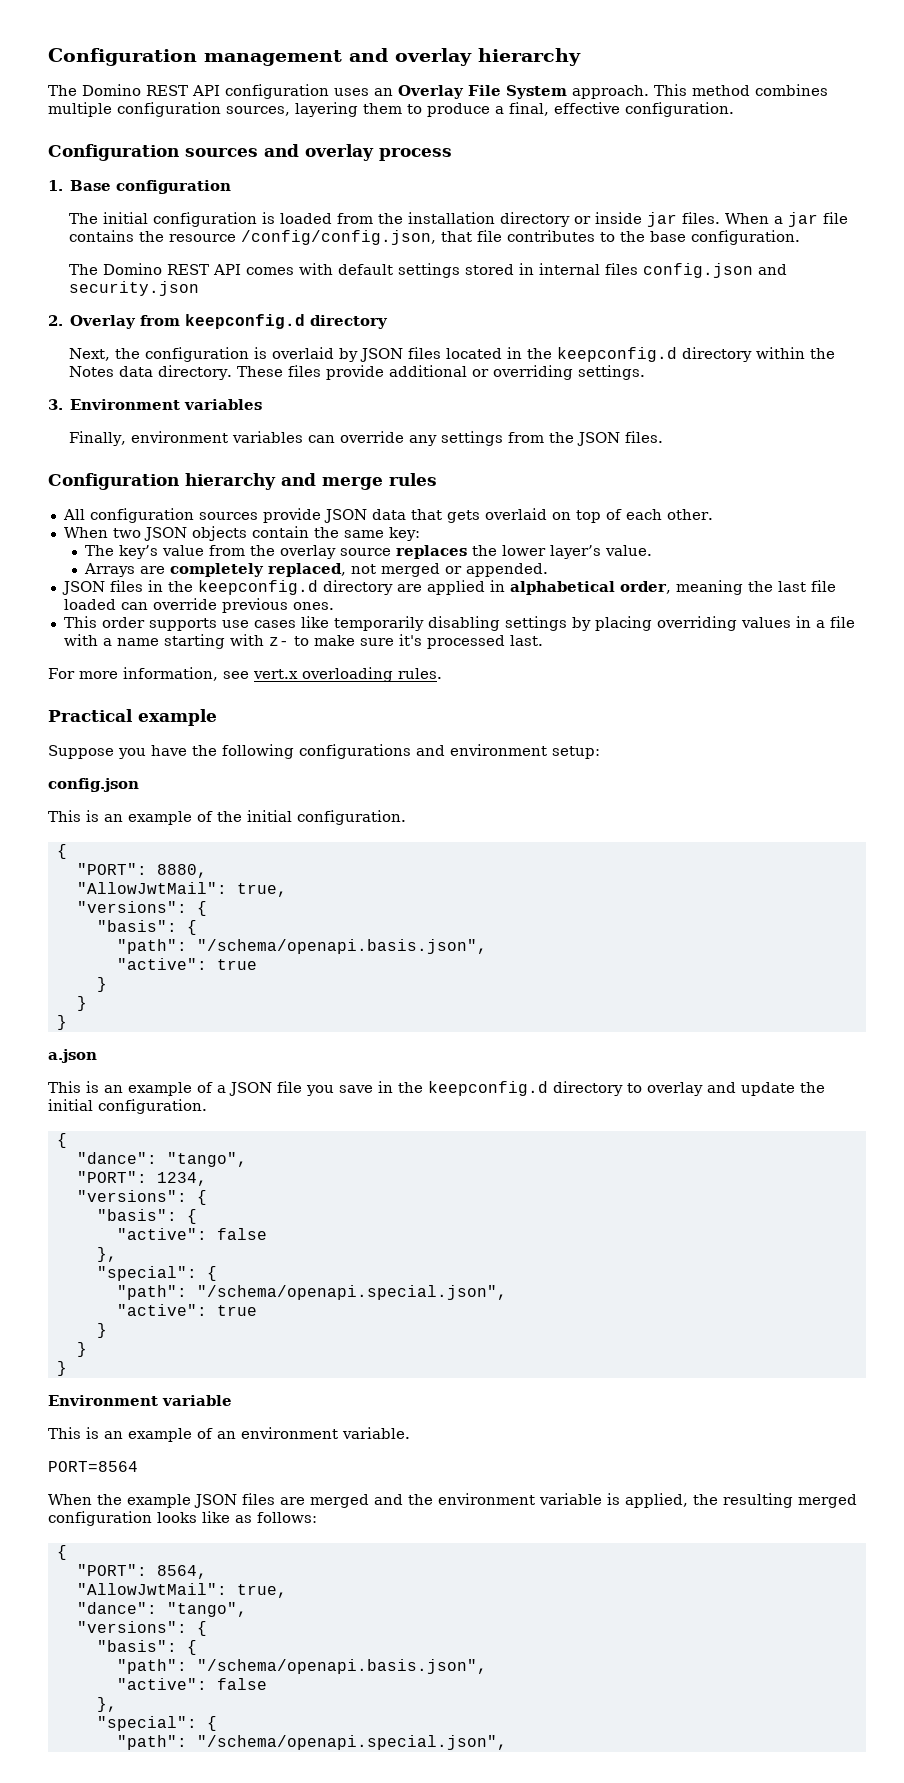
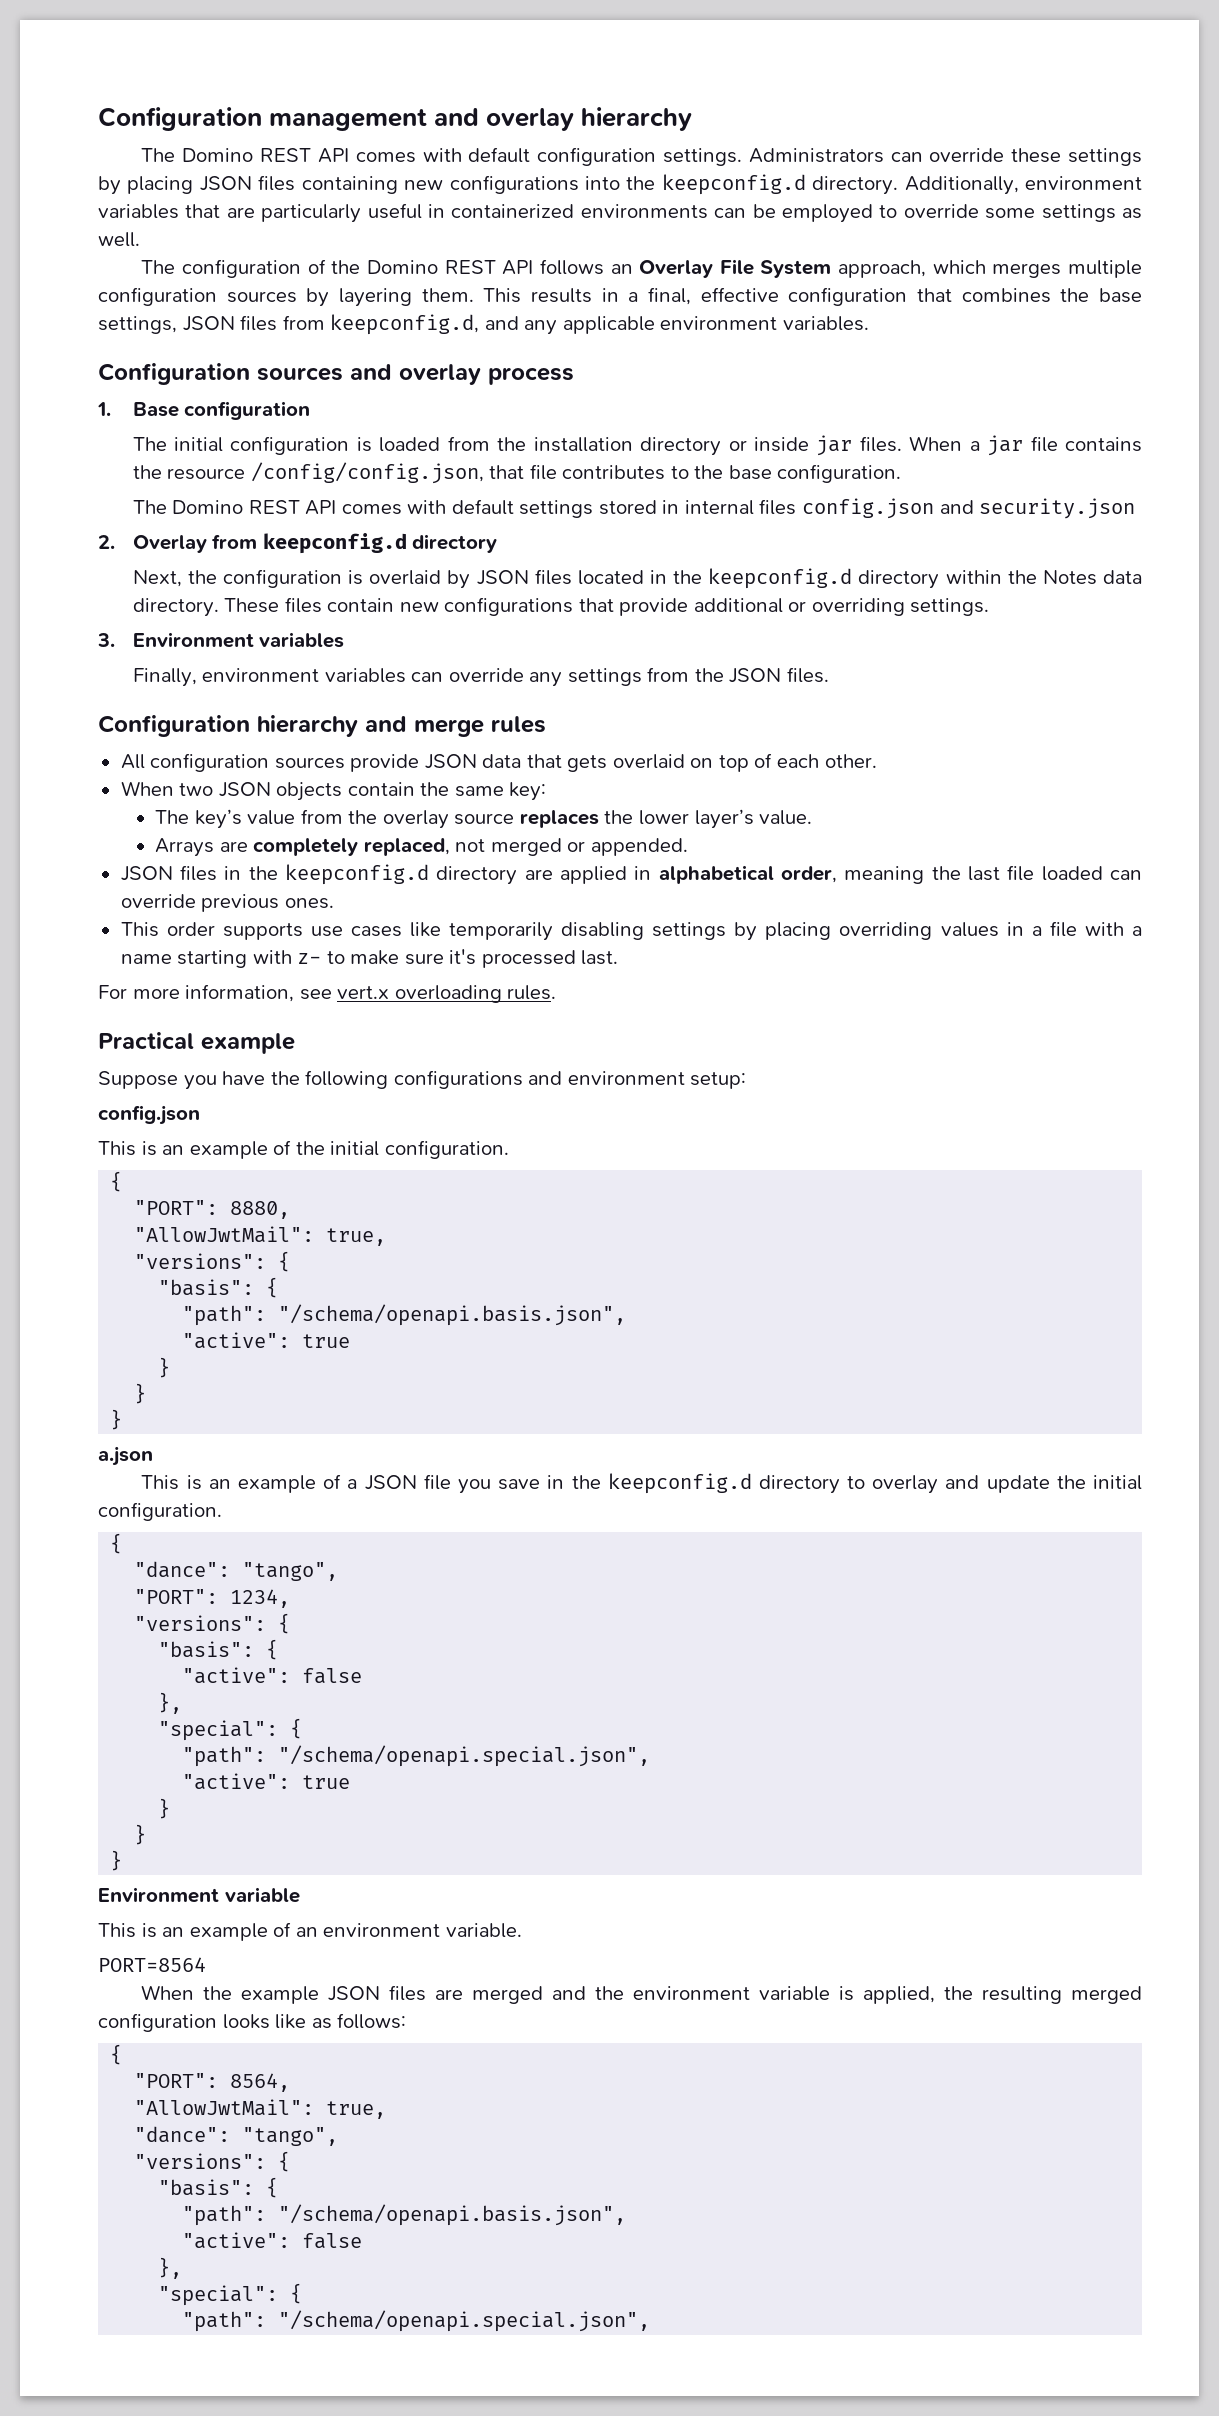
[225,84,828,99] [48,102,734,117] configuration uses an Overlay File System approach. This method combines multiple configuration sources, layering them to produce a final, effective configuration. -> [355,147,1142,166] [98,174,1142,195] [98,203,1142,223] [98,232,140,247] [141,259,1142,278] [98,287,1142,307] [98,314,869,335] comes with default configuration settings. Administrators can override these settings by placing JSON files containing new configurations into the keepconfig.d directory. Additionally, environment variables that are particularly useful in containerized environments can be employed to override some settings as well. // The configuration of the Domino REST API follows an Overlay File System approach, which merges multiple configuration sources by layering them. This results in a final, effective configuration that combines the base settings, JSON files from keepconfig.d, and any applicable environment variables.
(322, 371) none -> [327,597,614,616] contain new configurations that

